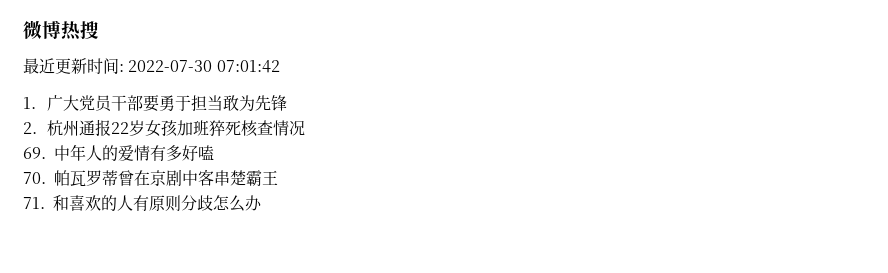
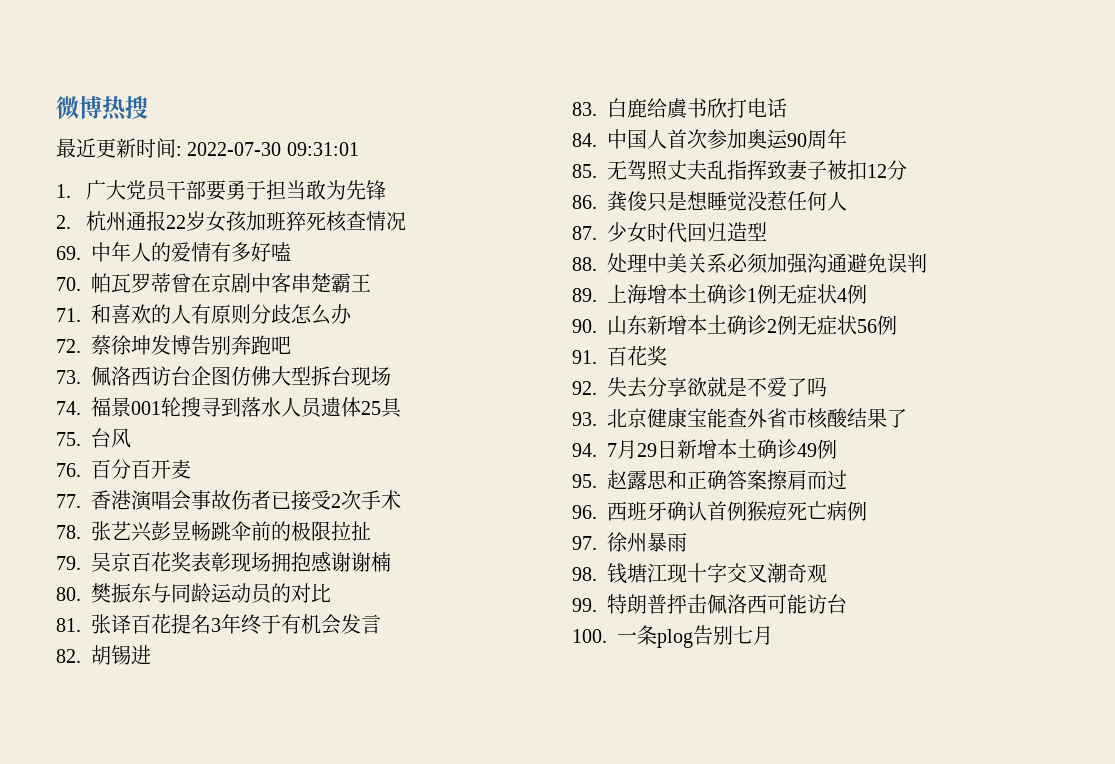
[216,60,280,73] 07:01:42 -> [286,142,359,156] 09:31:01
(262, 203) none -> [56,335,291,355] [56,366,391,386] [56,397,402,418] [56,428,131,448] [56,459,191,479] [56,490,401,511] [56,521,371,542] [56,551,391,572] [56,583,331,604] [56,614,381,635] [56,645,151,665] [572,98,787,119] [572,129,847,149] [572,160,907,181] [572,191,847,212] [572,222,767,243] [572,253,927,274] [572,284,867,304] [572,315,897,335] [572,346,667,366] [572,377,827,398] [572,408,907,429] [572,439,837,459] [572,470,847,490] [572,501,867,521] [572,532,687,552] [572,563,827,584] [572,594,847,614] [572,625,773,648] // 72.蔡徐坤发博告别奔跑吧 // 73.佩洛西访台企图仿佛大型拆台现场 // 74.福景001轮搜寻到落水人员遗体25具 // 75.台风 // 76.百分百开麦 // 77.香港演唱会事故伤者已接受2次手术 // 78.张艺兴彭昱畅跳伞前的极限拉扯 // 79.吴京百花奖表彰现场拥抱感谢谢楠 // 80.樊振东与同龄运动员的对比 // 81.张译百花提名3年终于有机会发言 // 82.胡锡进 // 83.白鹿给虞书欣打电话 // 84.中国人首次参加奥运90周年 // 85.无驾照丈夫乱指挥致妻子被扣12分 // 86.龚俊只是想睡觉没惹任何人 // 87.少女时代回归造型 // 88.处理中美关系必须加强沟通避免误判 // 89.上海增本土确诊1例无症状4例 // 90.山东新增本土确诊2例无症状56例 // 91.百花奖 // 92.失去分享欲就是不爱了吗 // 93.北京健康宝能查外省市核酸结果了 // 94. 7月29日新增本土确诊49例 // 95.赵露思和正确答案擦肩而过 // 96.西班牙确认首例猴痘死亡病例 // 97.徐州暴雨 // 98.钱塘江现十字交叉潮奇观 // 99.特朗普抨击佩洛西可能访台 // 100.一条plog告别七月

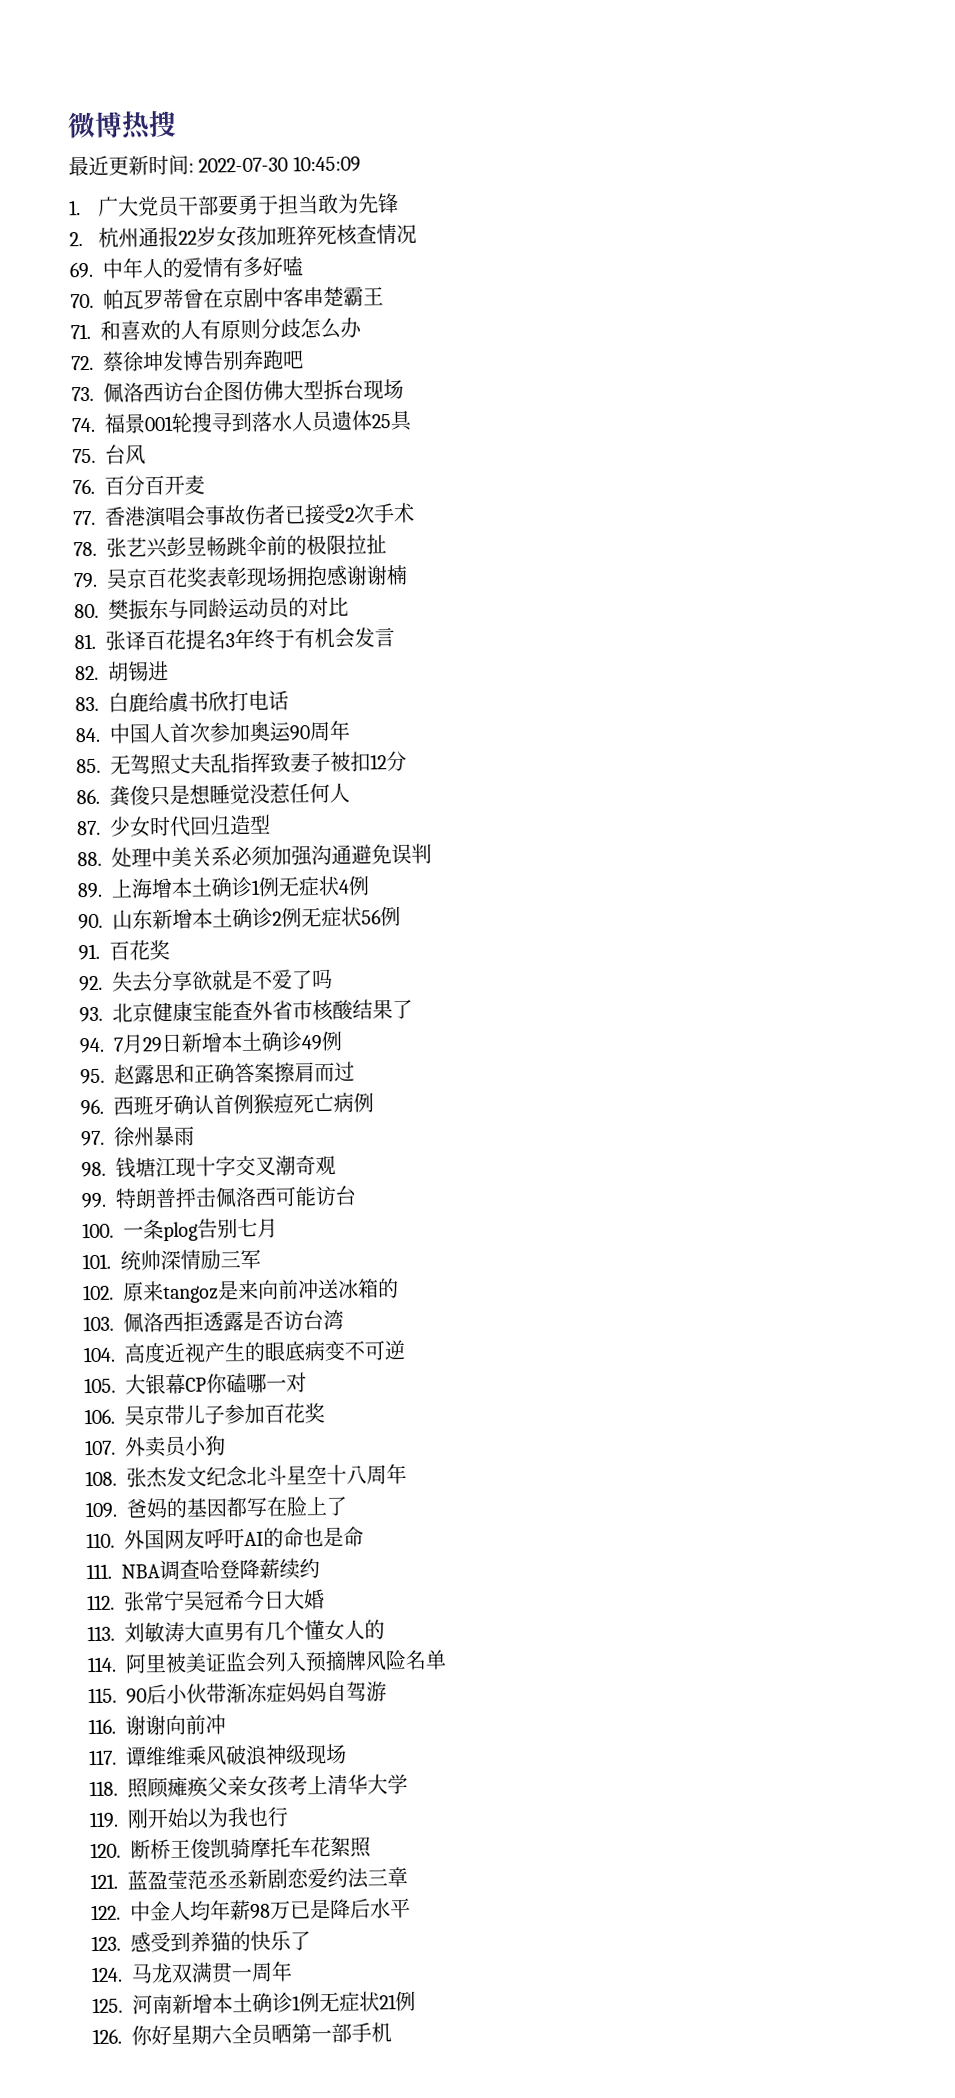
[286,142,359,156] 09:31:01 -> [292,155,361,173] 10:45:09
(773, 635) none -> [82,1248,261,1271] [83,1278,399,1304] [83,1309,344,1333] [83,1339,406,1364] [84,1372,307,1395] [84,1403,325,1426] [85,1435,226,1458] [85,1463,407,1489] [85,1495,348,1519] [86,1526,364,1550] [86,1558,320,1581] [87,1589,325,1612] [87,1619,385,1643] [87,1649,447,1674] [88,1681,387,1705] [88,1714,226,1736] [89,1743,347,1767] [89,1773,408,1799] [89,1806,289,1829] [90,1836,372,1860] [90,1866,408,1890] [91,1897,411,1922] [91,1930,311,1953] [91,1961,293,1984] [92,1990,416,2015] [92,2022,392,2046] // 101.统帅深情励三军 // 102.原来tangoz是来向前冲送冰箱的 // 103.佩洛西拒透露是否访台湾 // 104.高度近视产生的眼底病变不可逆 // 105.大银幕CP你磕哪一对 // 106.吴京带儿子参加百花奖 // 107.外卖员小狗 // 108.张杰发文纪念北斗星空十八周年 // 109.爸妈的基因都写在脸上了 // 110.外国网友呼吁AI的命也是命 // 111. NBA调查哈登降薪续约 // 112.张常宁吴冠希今日大婚 // 113.刘敏涛大直男有几个懂女人的 // 114.阿里被美证监会列入预摘牌风险名单 // 115. 90后小伙带渐冻症妈妈自驾游 // 116.谢谢向前冲 // 117.谭维维乘风破浪神级现场 // 118.照顾瘫痪父亲女孩考上清华大学 // 119.刚开始以为我也行 // 120.断桥王俊凯骑摩托车花絮照 // 121.蓝盈莹范丞丞新剧恋爱约法三章 // 122.中金人均年薪98万已是降后水平 // 123.感受到养猫的快乐了 // 124.马龙双满贯一周年 // 125.河南新增本土确诊1例无症状21例 // 126.你好星期六全员晒第一部手机

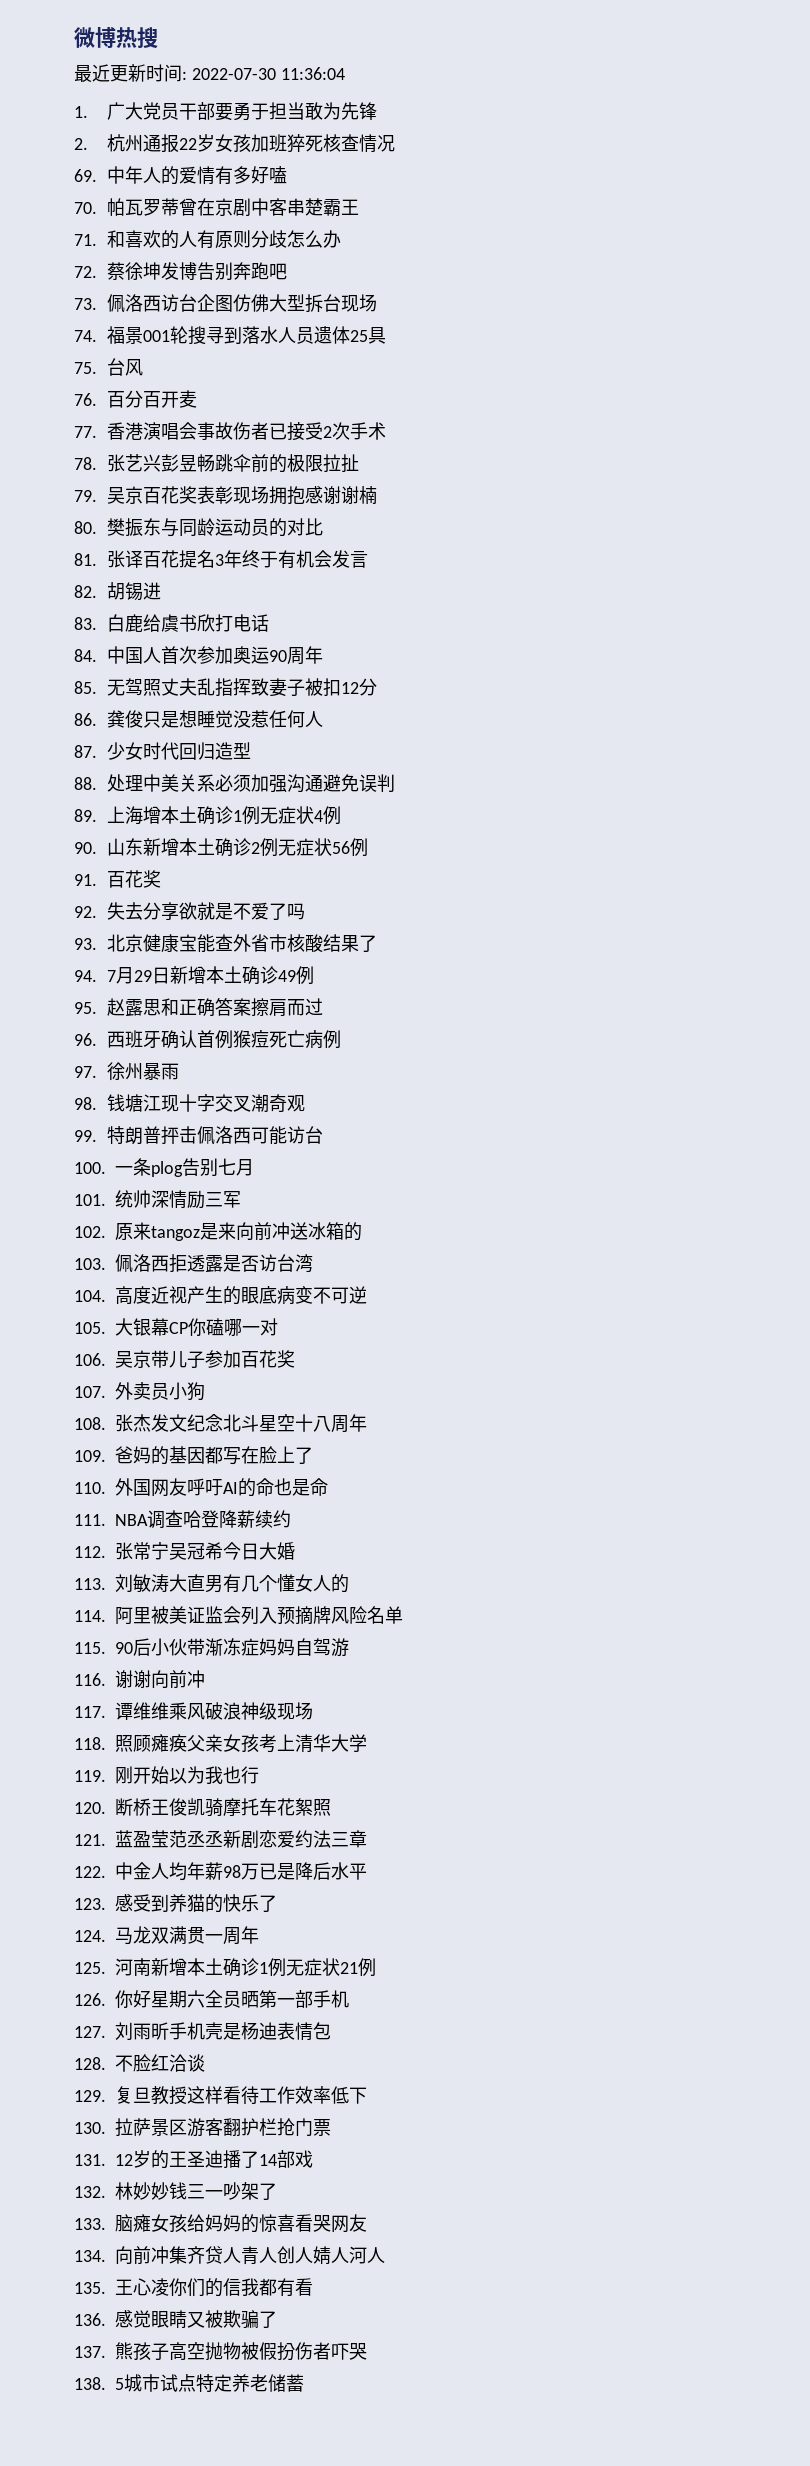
[292,155,361,173] 10:45:09 -> [280,67,345,80] 11:36:04
(392, 2032) none -> [74,2022,331,2041] [74,2054,205,2072] [74,2086,367,2105] [74,2118,331,2137] [74,2150,313,2169] [74,2182,277,2200] [74,2214,367,2233] [74,2246,385,2265] [74,2278,313,2297] [74,2310,277,2329] [74,2342,367,2361] [74,2374,304,2392] // 127.刘雨昕手机壳是杨迪表情包 // 128.不脸红洽谈 // 129.复旦教授这样看待工作效率低下 // 130.拉萨景区游客翻护栏抢门票 // 131. 12岁的王圣迪播了14部戏 // 132.林妙妙钱三一吵架了 // 133.脑瘫女孩给妈妈的惊喜看哭网友 // 134.向前冲集齐贷人青人创人婧人河人 // 135.王心凌你们的信我都有看 // 136.感觉眼睛又被欺骗了 // 137.熊孩子高空抛物被假扮伤者吓哭 // 138. 5城市试点特定养老储蓄

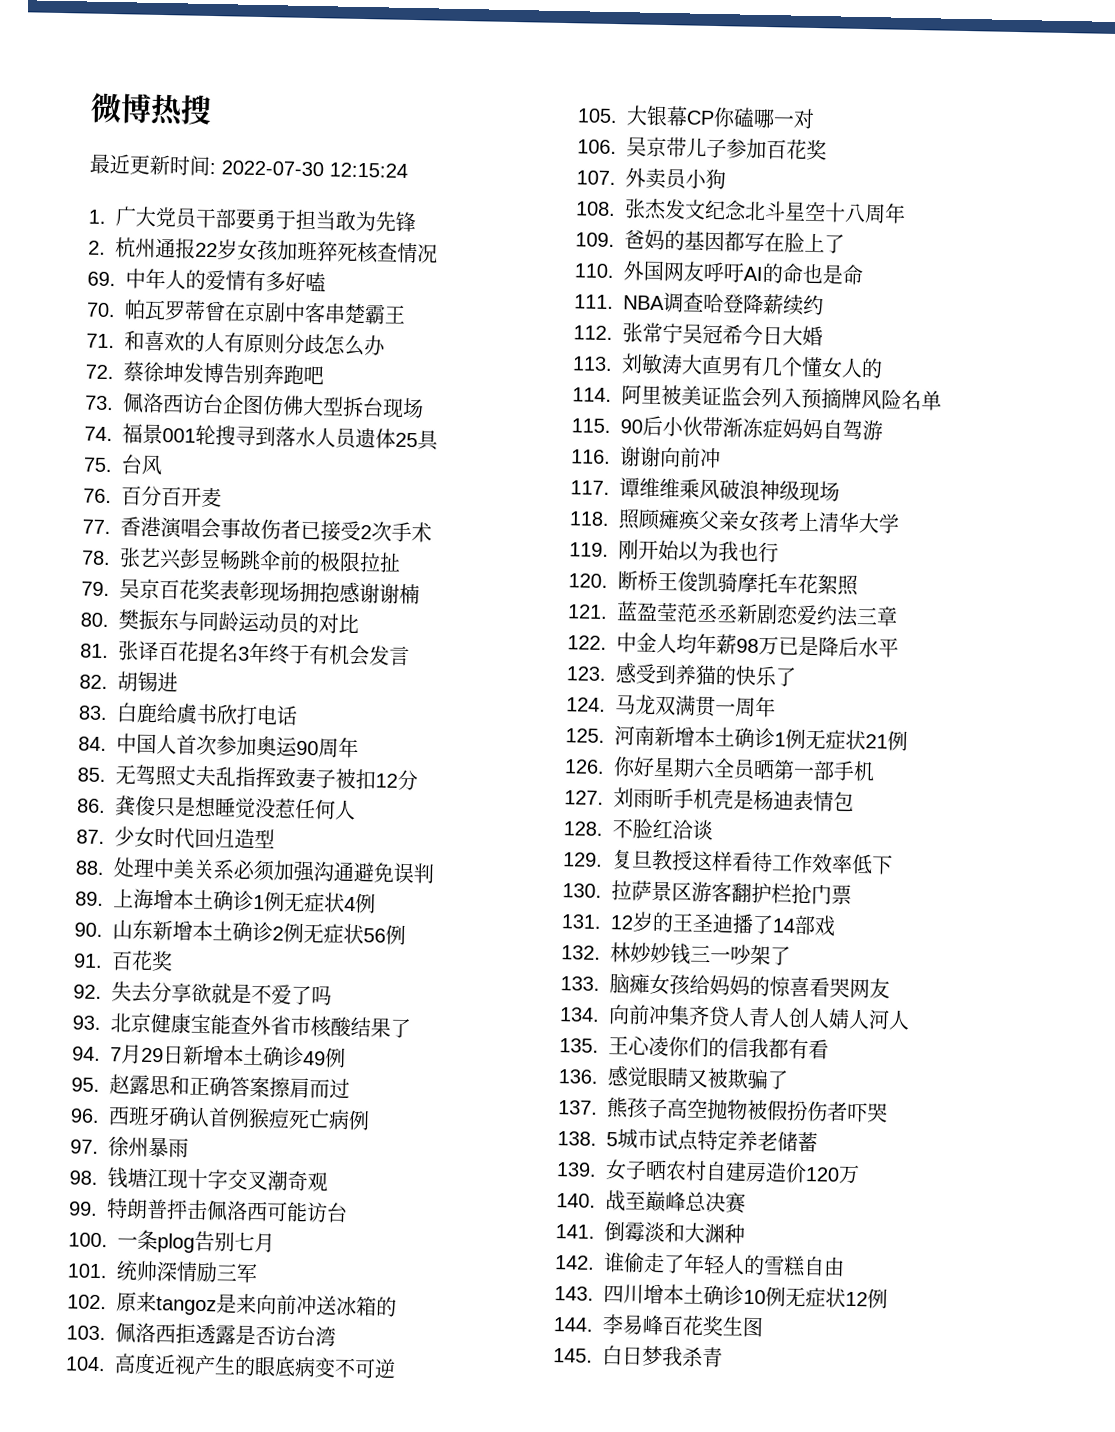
[280,67,345,80] 11:36:04 -> [329,162,408,178] 12:15:24
(304, 2383) none -> [556,1159,860,1185] [556,1190,746,1214] [555,1221,745,1244] [554,1252,845,1278] [554,1283,888,1309] [553,1314,764,1338] [553,1345,723,1368] // 139.女子晒农村自建房造价120万 // 140.战至巅峰总决赛 // 141.倒霉淡和大渊种 // 142.谁偷走了年轻人的雪糕自由 // 143.四川增本土确诊10例无症状12例 // 144.李易峰百花奖生图 // 145.白日梦我杀青

